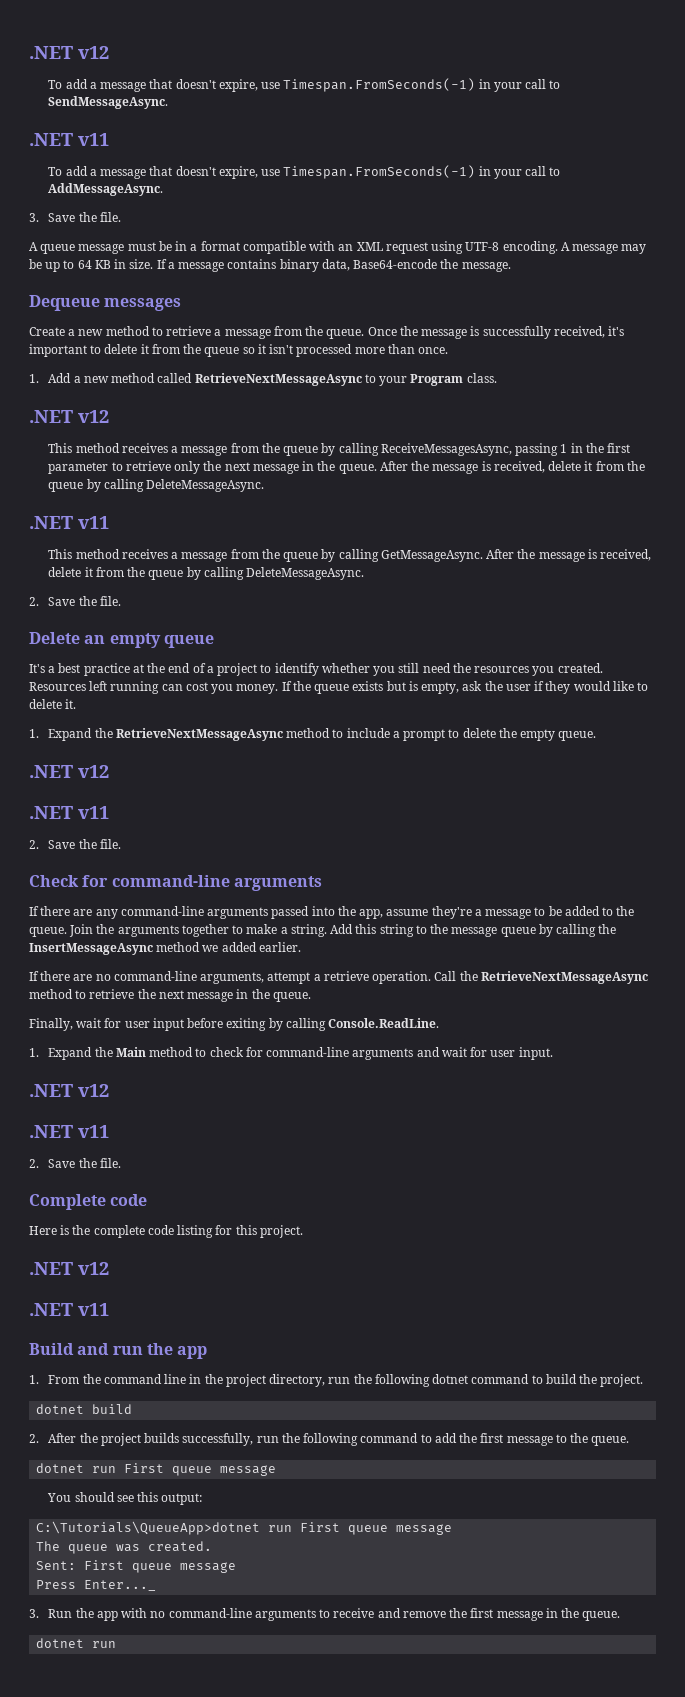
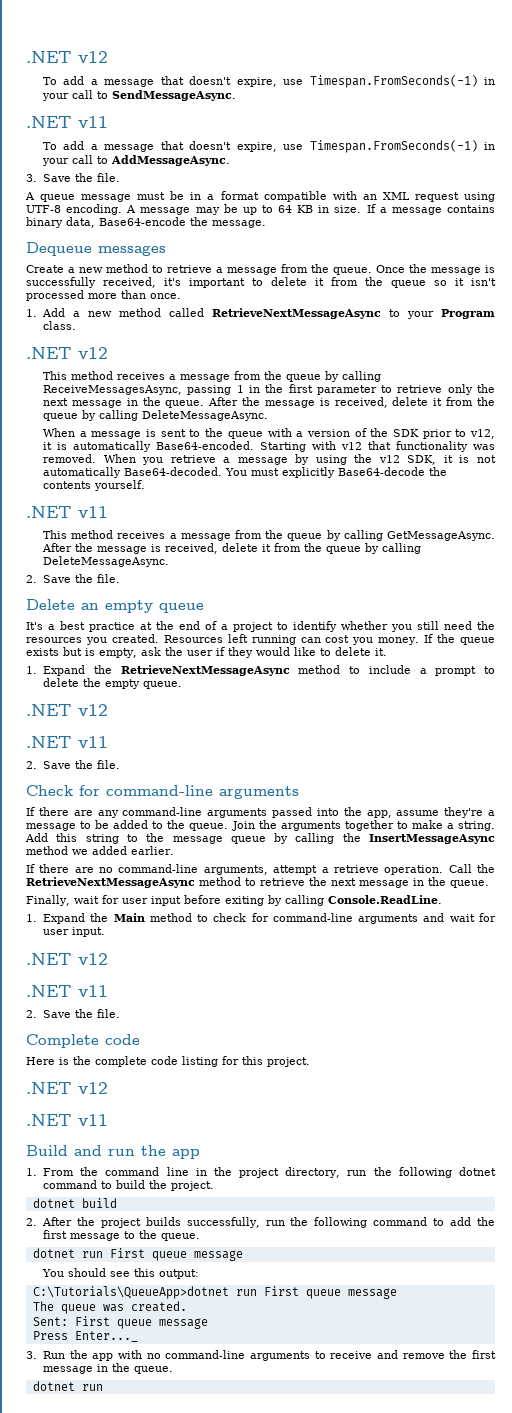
(265, 485) none -> [43,428,496,439] [43,441,495,452] [43,454,496,465] [43,467,448,478] [43,480,146,491] // When a message is sent to the queue with a version of the SDK prior to v12, it is automatically Base64-encoded. Starting with v12 that functionality was removed. When you retrieve a message by using the v12 SDK, it is not automatically Base64-decoded. You must explicitly Base64-decode the contents yourself.

